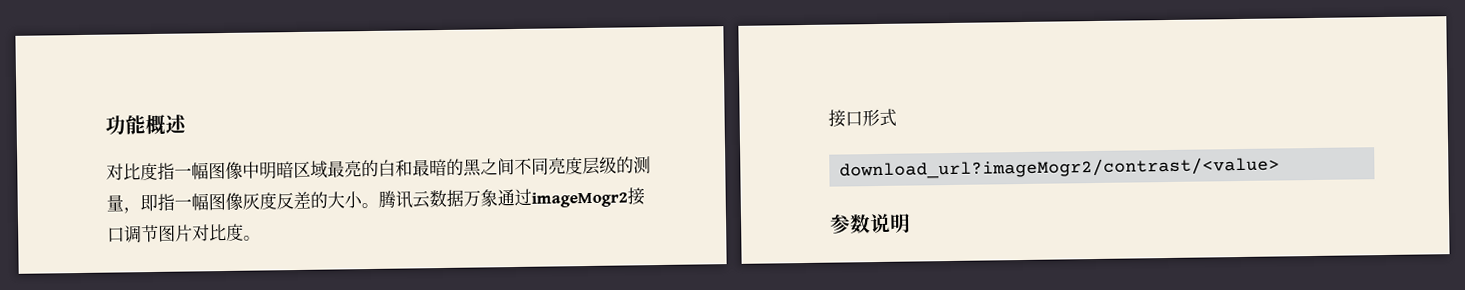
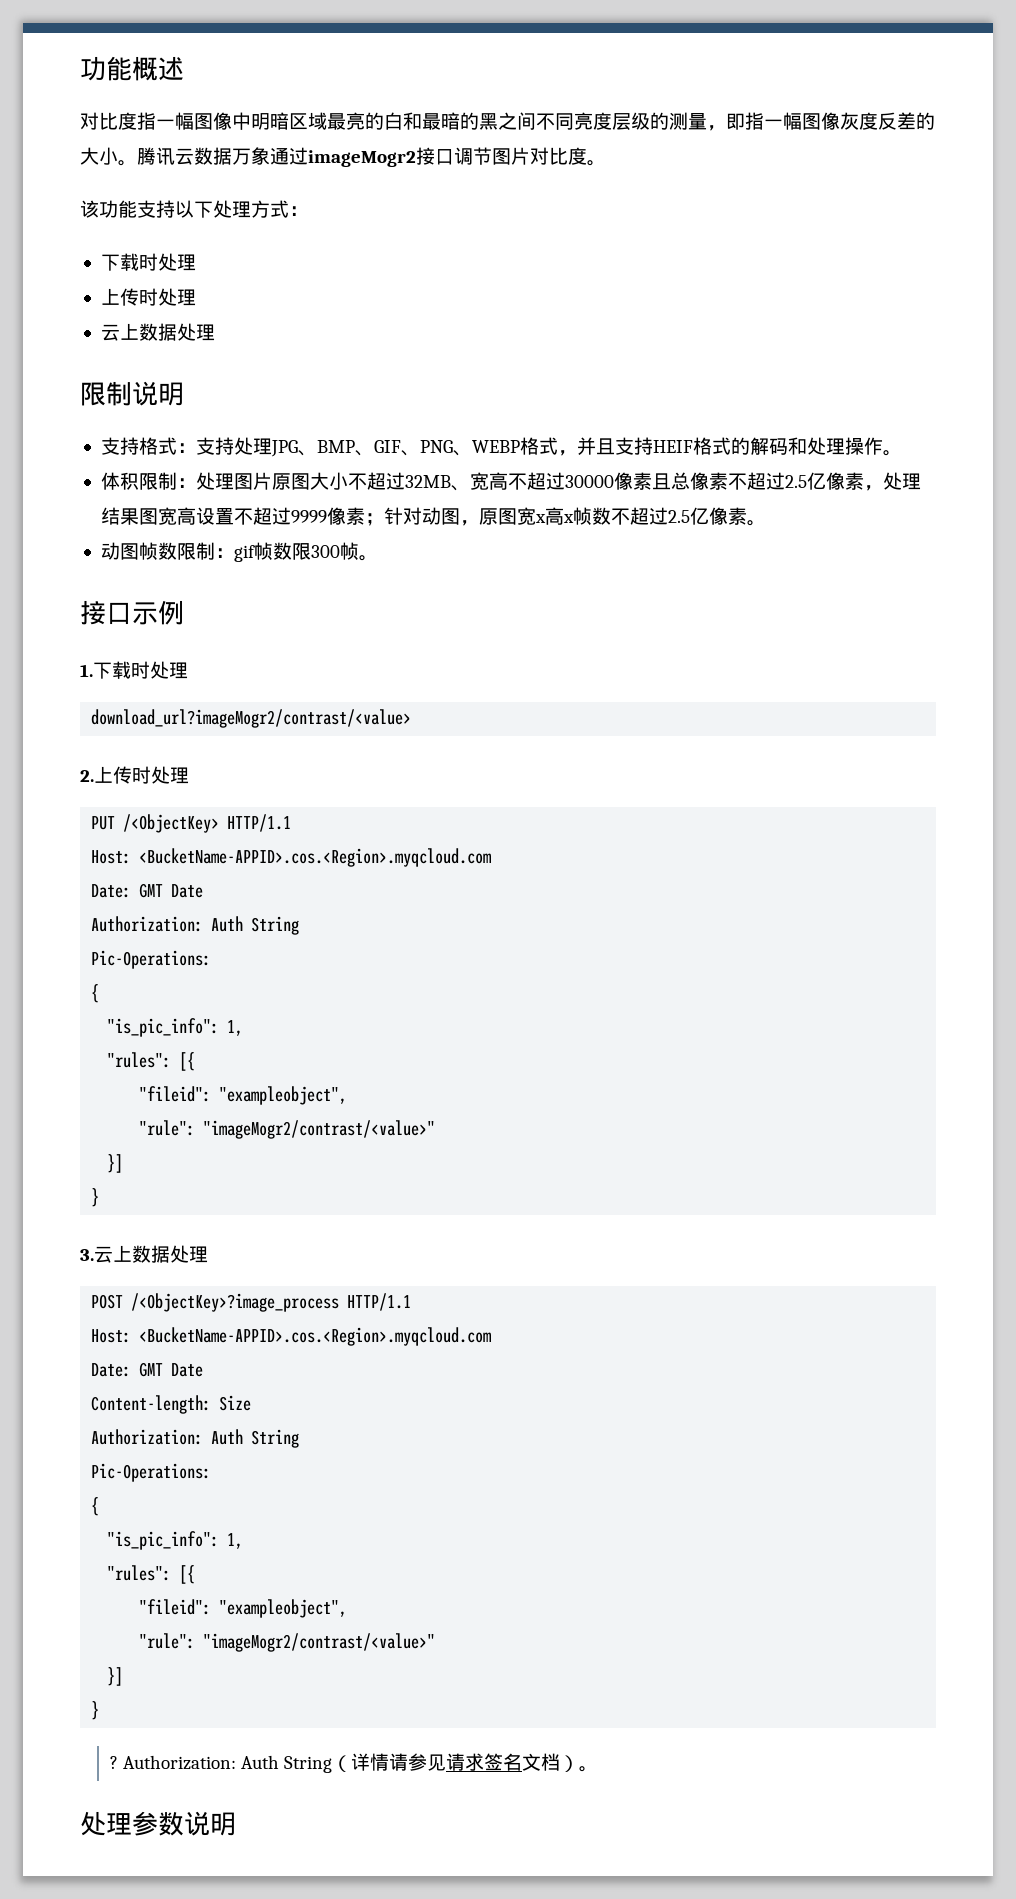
[828,108,897,128] [839,156,1281,180] 接口形式 // download_url?imageMogr2/contrast/<value> // -> [80,200,308,218] [100,253,196,271] [100,288,196,306] [100,323,215,341] [80,381,184,406] [100,437,902,457] [100,472,921,491] [100,507,766,526] [100,542,378,562] [80,600,184,625] [80,661,188,679] [91,709,412,728] [80,766,189,784] [91,814,292,833] [91,848,492,867] [91,883,204,898] [91,916,300,935] [91,950,212,969] [91,984,100,1003] [107,1018,244,1037] [107,1052,196,1071] [139,1086,348,1105] [139,1120,436,1139] [107,1154,124,1173] [91,1188,100,1207] [80,1245,208,1263] [91,1293,412,1312] [91,1327,492,1346] [91,1362,204,1377] [91,1395,252,1414] [91,1429,300,1448] [91,1463,212,1482] [91,1497,100,1516] [107,1531,244,1550] [107,1565,196,1584] [139,1599,348,1618] [139,1633,436,1652] [107,1667,124,1686] [91,1701,100,1720] [109,1753,599,1773] [80,1811,132,1836] 该功能支持以下处理方式： // 下载时处理 // 上传时处理 // 云上数据处理 // 限制说明 // 支持格式：支持处理JPG、BMP、GIF、PNG、WEBP格式，并且支持HEIF格式的解码和处理操作。 // 体积限制：处理图片原图大小不超过32MB、宽高不超过30000像素且总像素不超过2.5亿像素，处理结果图宽高设置不超过9999像素；针对动图，原图宽x高x帧数不超过2.5亿像素。 // 动图帧数限制：gif帧数限300帧。 // 接口示例 // 1.下载时处理 // download_url?imageMogr2/contrast/<value> // 2.上传时处理 // PUT /<ObjectKey> HTTP/1.1 // Host: <BucketName-APPID>.cos.<Region>.myqcloud.com // Date: GMT Date // Authorization: Auth String // Pic-Operations: // { // "is_pic_info": 1, // "rules": [{ // "fileid": "exampleobject", // "rule": "imageMogr2/contrast/<value>" // }] // } // 3.云上数据处理 // POST /<ObjectKey>?image_process HTTP/1.1 // Host: <BucketName-APPID>.cos.<Region>.myqcloud.com // Date: GMT Date // Content-length: Size // Authorization: Auth String // Pic-Operations: // { // "is_pic_info": 1, // "rules": [{ // "fileid": "exampleobject", // "rule": "imageMogr2/contrast/<value>" // }] // } // ? Authorization: Auth String（详情请参见请求签名文档）。 // 处理

